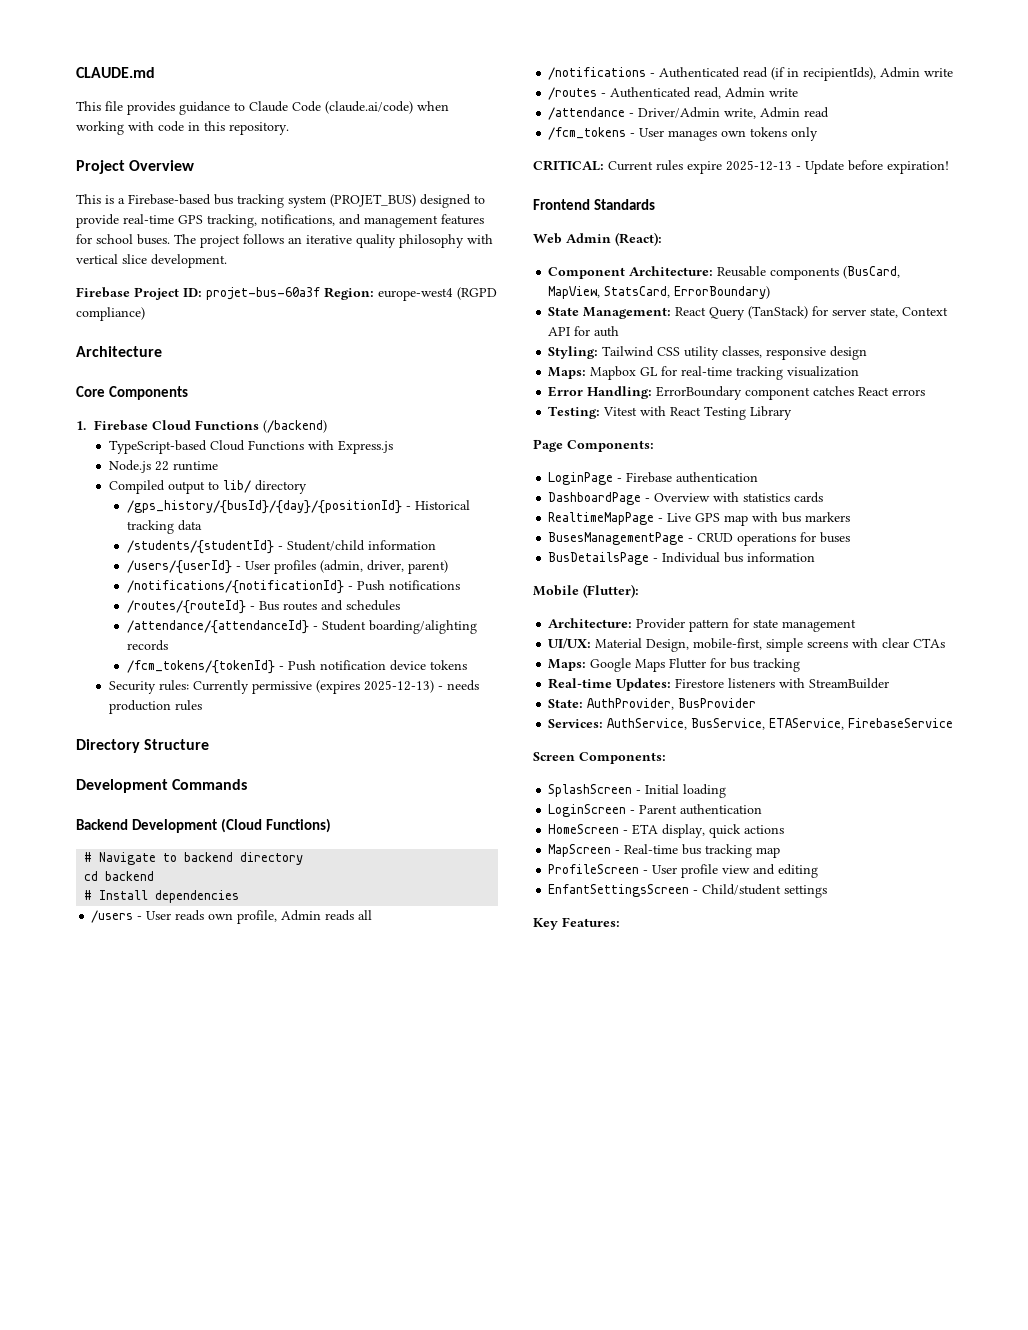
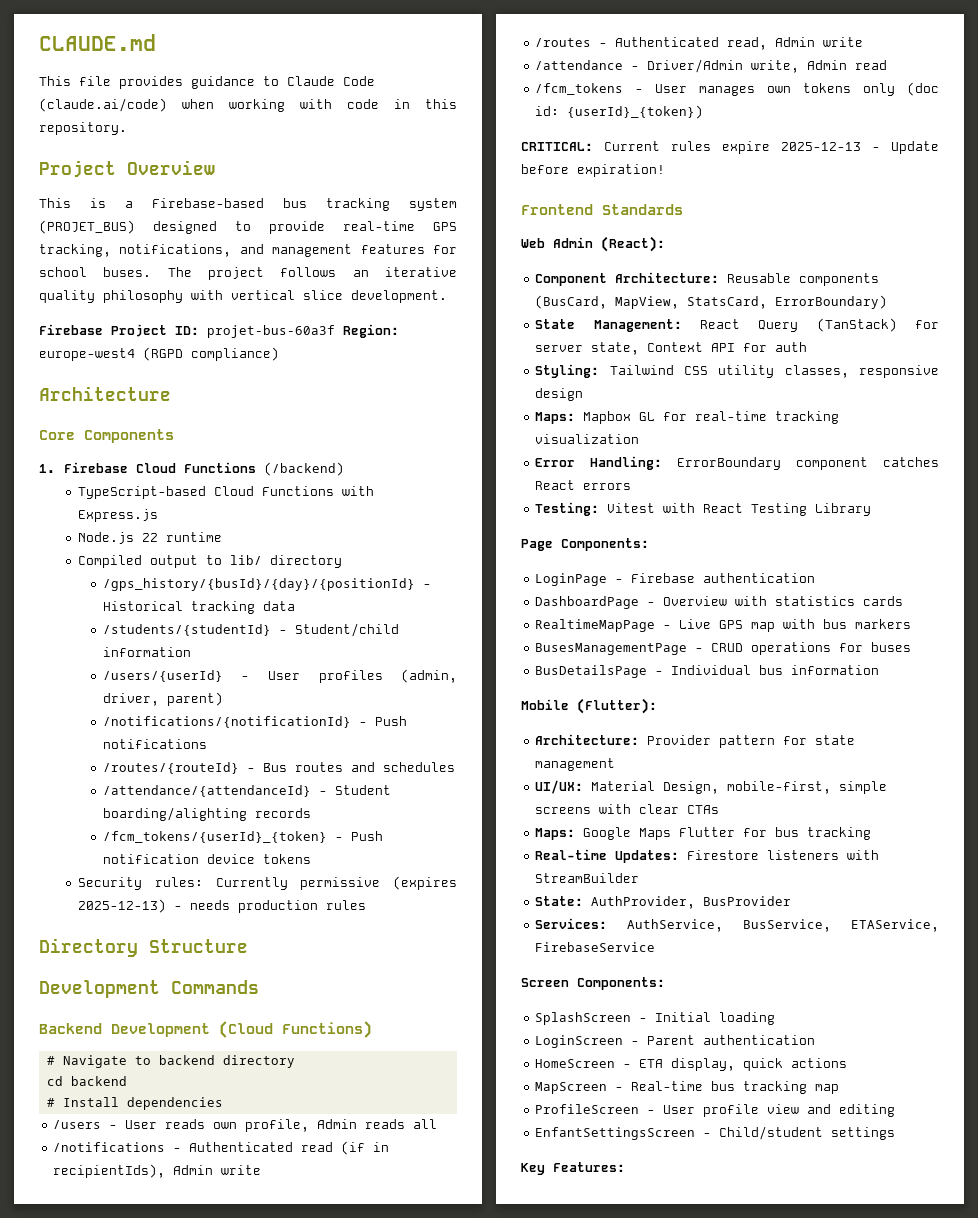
[126,660,275,674] /fcm_tokens/{tokenId} -> [102,831,327,843] /fcm_tokens/{userId}_{token}
(819, 134) none -> [907,82,939,96] [535,105,704,119] (doc id: {userId}_{token})

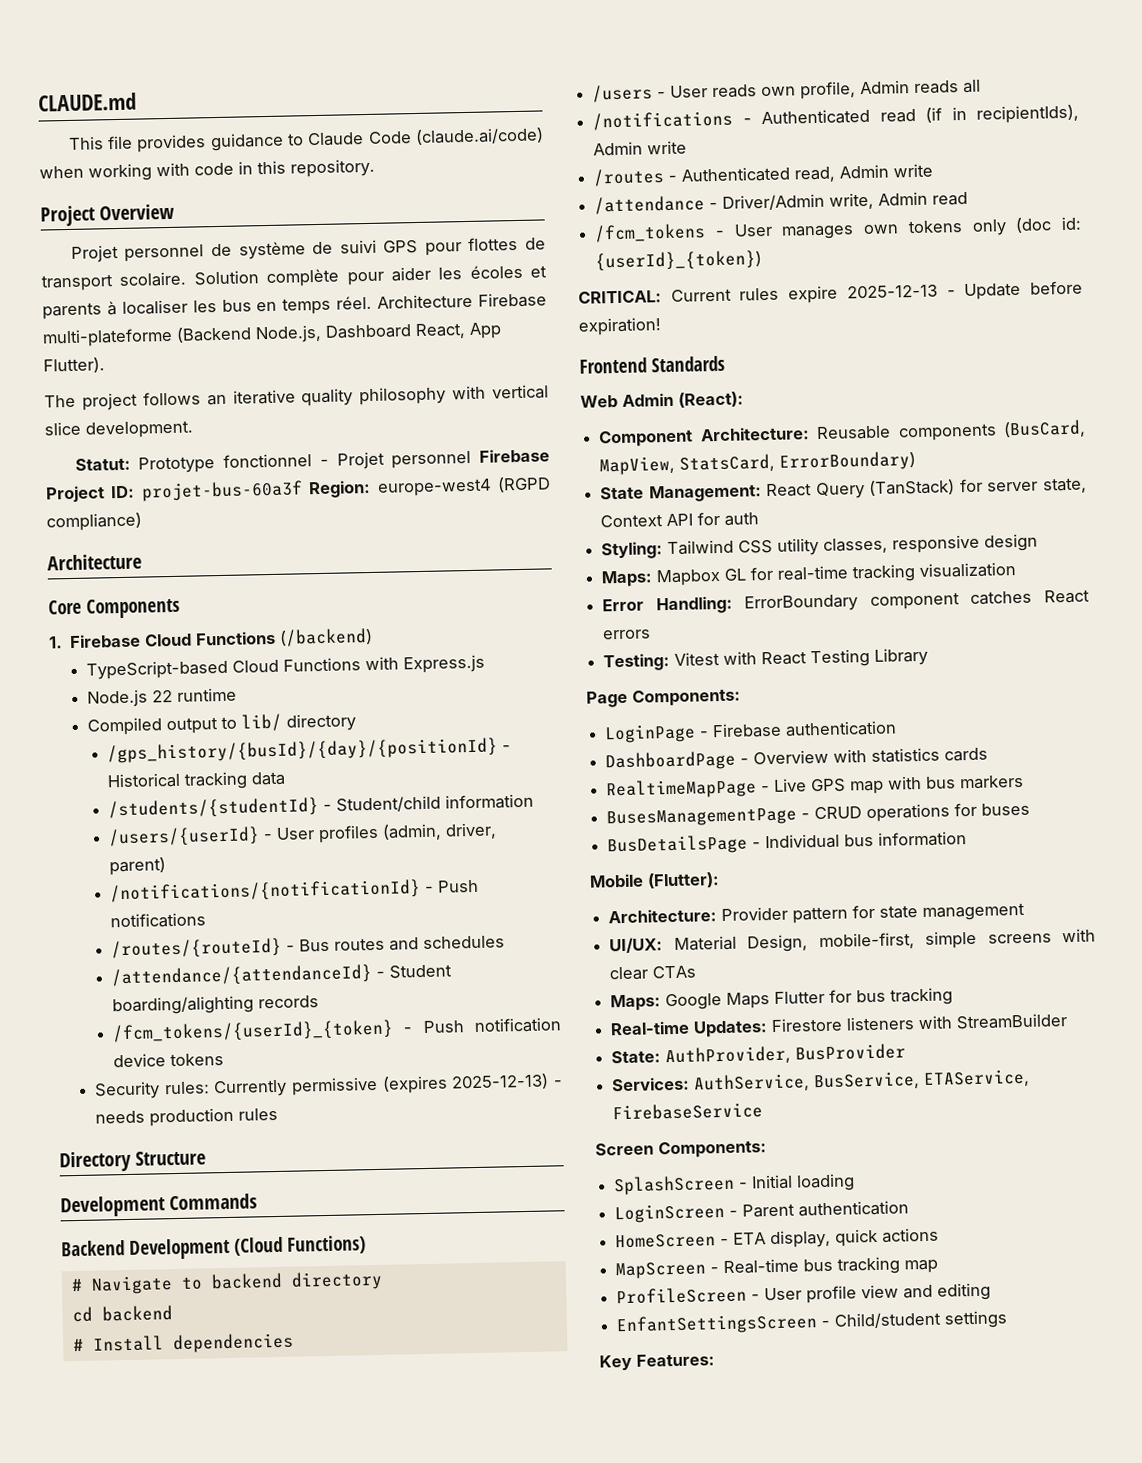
[39,198,457,211] [39,220,457,234] [39,244,457,257] [39,267,152,277] This is a Firebase-based bus tracking system (PROJET_BUS) designed to provide real-time GPS tracking, notifications, and management features for school buses. -> [70,236,546,263] [41,264,547,292] [42,292,547,320] [42,322,502,348] [43,357,105,374] Projet personnel de système de suivi GPS pour flottes de transport scolaire. Solution complète pour aider les écoles et parents à localiser les bus en temps réel. Architecture Firebase multi-plateforme (Backend Node.js, Dashboard React, App Flutter). //
(447, 296) none -> [74,450,472,474] Statut: Prototype fonctionnel - Projet personnel

